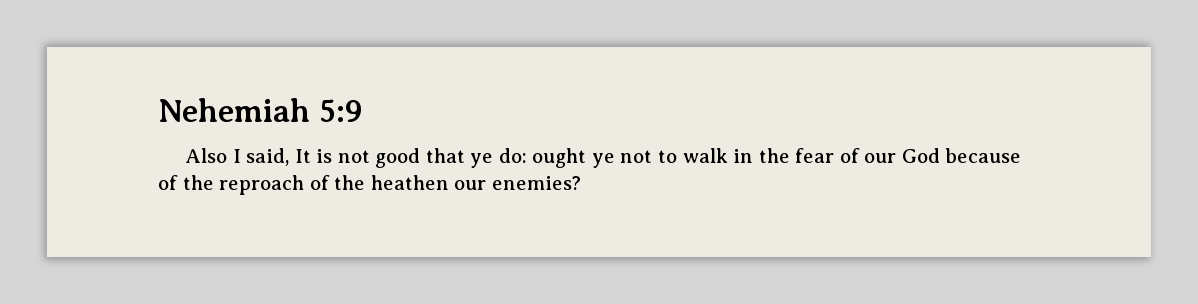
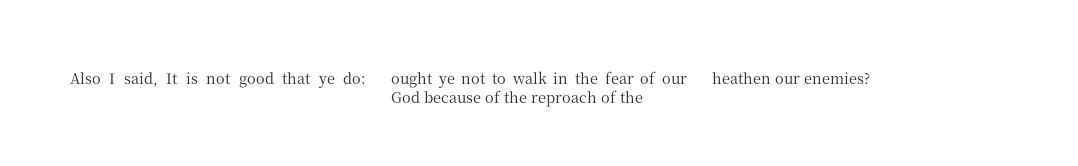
[158,98,363,122] Nehemiah 5:9 // -> (70, 78) none

